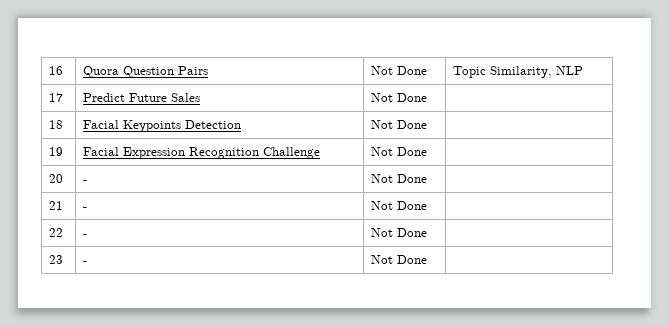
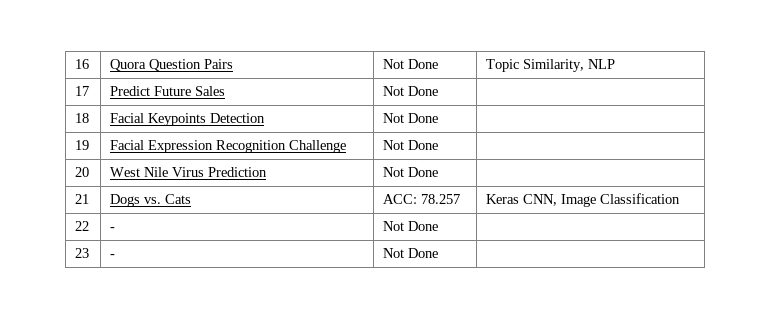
[82,180,87,183] - -> [109,167,267,177] West Nile Virus Prediction
[82,207,87,210] [370,201,427,210] - | Not Done | -> [109,194,191,207] [382,194,460,204] [485,193,680,207] Dogs vs. Cats | ACC: 78.257 | Keras CNN, Image Classification

